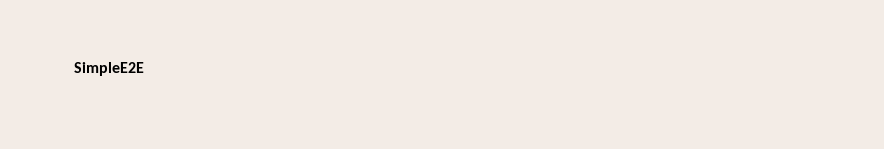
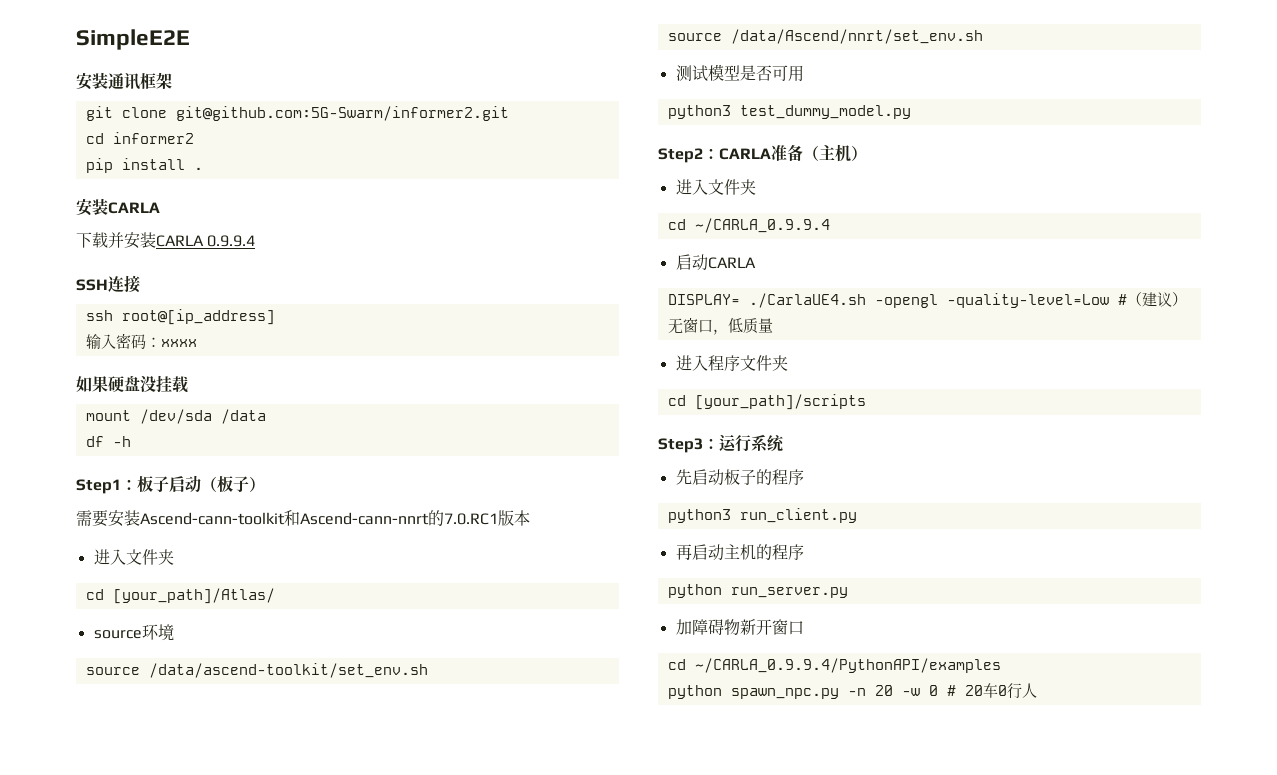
(144, 69) none -> [76,72,172,90] [85,106,509,121] [85,132,194,144] [85,158,203,173] [76,198,160,216] [76,232,256,249] [76,275,140,293] [85,309,275,325] [85,333,197,349] [76,375,189,393] [85,409,266,424] [85,436,131,447] [76,475,265,494] [76,510,530,527] [93,549,174,565] [85,588,275,604] [93,624,174,641] [85,663,428,678] [667,29,983,44] [675,64,804,82] [667,105,911,119] [658,144,867,163] [675,179,756,195] [667,218,830,233] [675,254,756,271] [667,292,1187,308] [667,317,773,335] [675,355,788,371] [667,394,866,410] [658,434,784,453] [675,469,804,486] [667,508,857,523] [675,544,804,561] [667,584,848,598] [675,619,804,636] [667,658,1001,673] [667,683,1037,699] // 安装通讯框架 // git clone git@github.com:5G-Swarm/informer2.git // cd informer2 // pip install . // 安装CARLA // 下载并安装CARLA 0.9.9.4 // SSH连接 // ssh root@[ip_address] // 输入密码：xxxx // 如果硬盘没挂载 // mount /dev/sda /data // df -h // Step1：板子启动（板子） // 需要安装Ascend-cann-toolkit和Ascend-cann-nnrt的7.0.RC1版本 // 进入文件夹 // cd [your_path]/Atlas/ // source环境 // source /data/ascend-toolkit/set_env.sh // source /data/Ascend/nnrt/set_env.sh // 测试模型是否可用 // python3 test_dummy_model.py // Step2：CARLA准备（主机） // 进入文件夹 // cd ~/CARLA_0.9.9.4 // 启动CARLA // DISPLAY= ./CarlaUE4.sh -opengl -quality-level=Low #（建议）无窗口，低质量 // 进入程序文件夹 // cd [your_path]/scripts // Step3：运行系统 // 先启动板子的程序 // python3 run_client.py // 再启动主机的程序 // python run_server.py // 加障碍物新开窗口 // cd ~/CARLA_0.9.9.4/PythonAPI/examples // python spawn_npc.py -n 20 -w 0 # 20车0行人

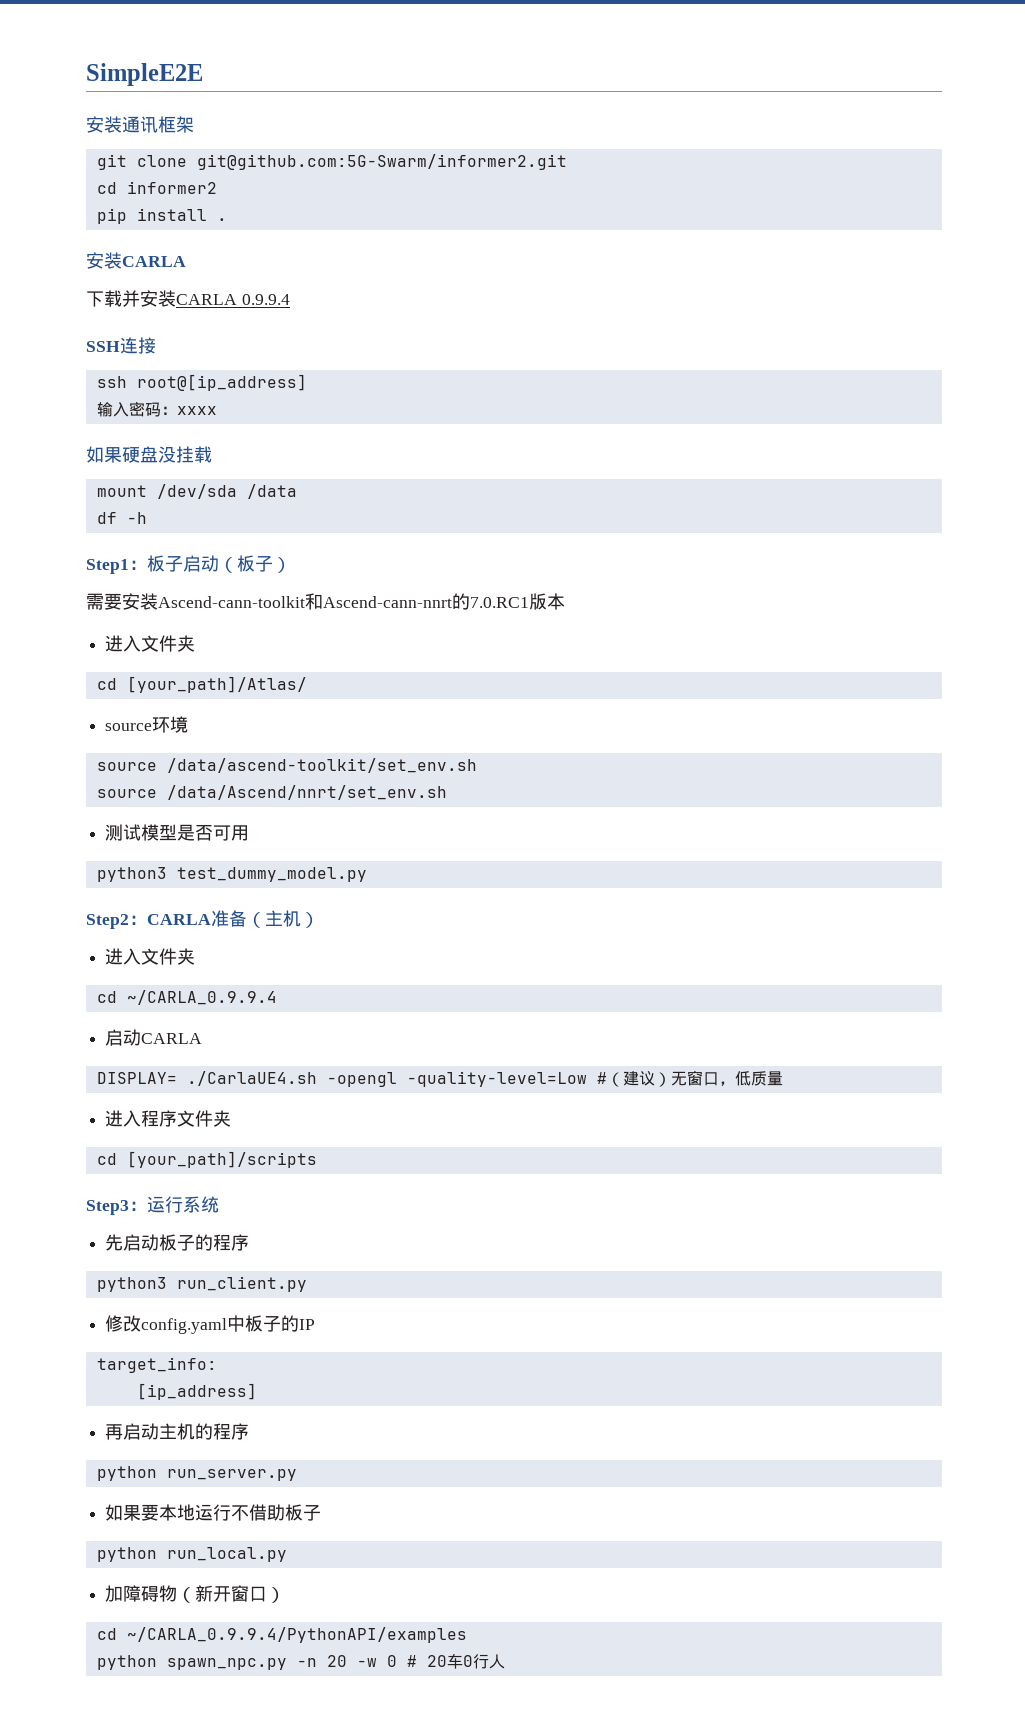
(857, 515) none -> [105,1315,316,1334] [96,1357,217,1373] [136,1383,257,1400] // 修改config.yaml中板子的IP // target_info: // [ip_address]
(848, 592) none -> [105,1504,322,1521] [96,1547,287,1562] // 如果要本地运行不借助板子 // python run_local.py
(740, 627) none -> [177,1587,196,1603] （
(804, 628) none -> [267,1587,286,1603] ）

